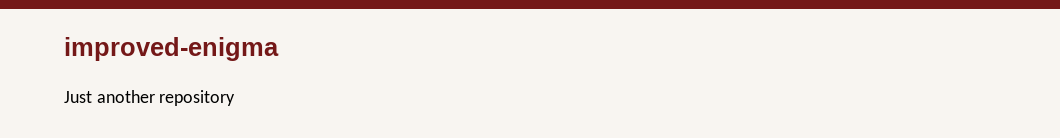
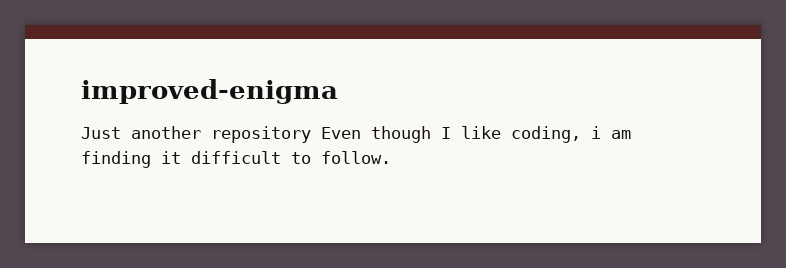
(236, 98) none -> [321,126,631,143] [81,151,391,168] Even though I like coding, i am finding it difficult to follow.

